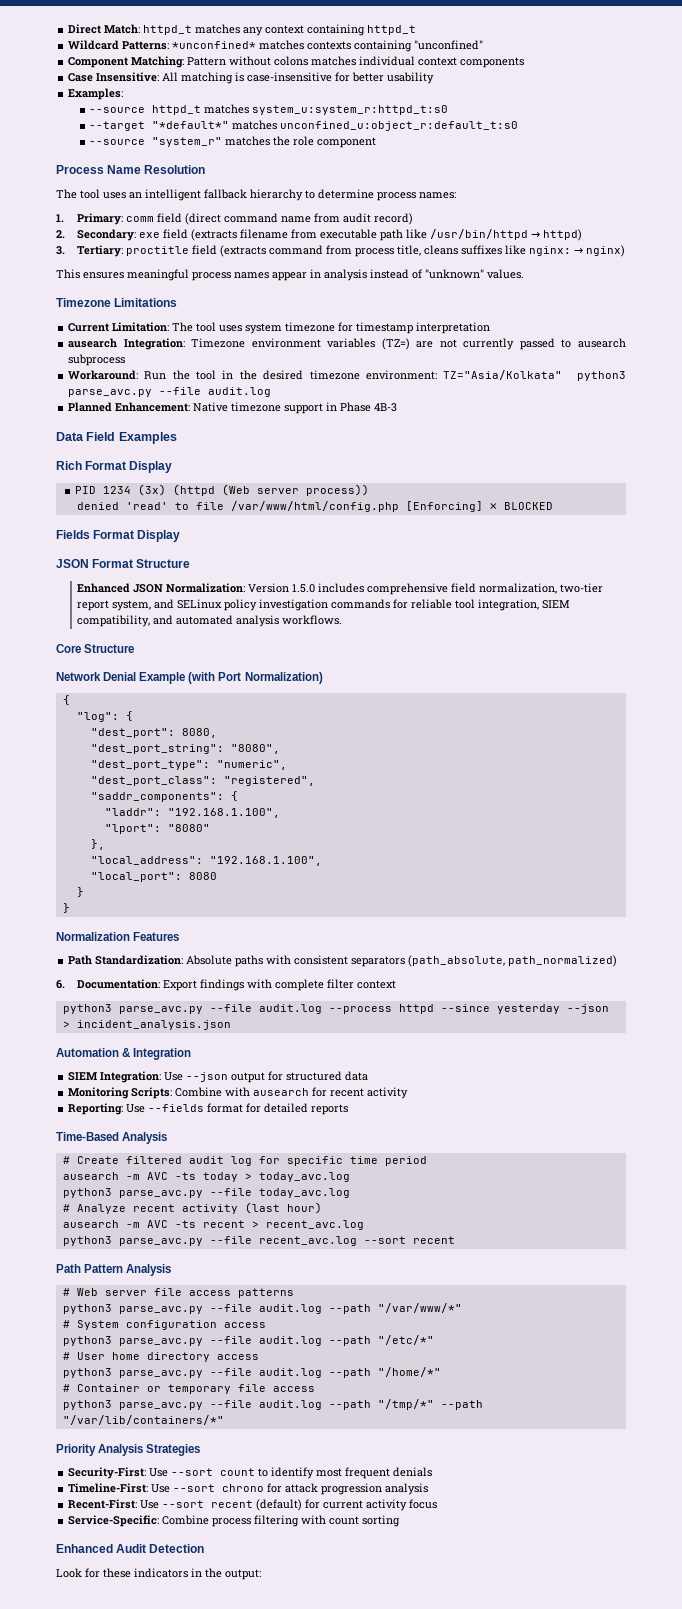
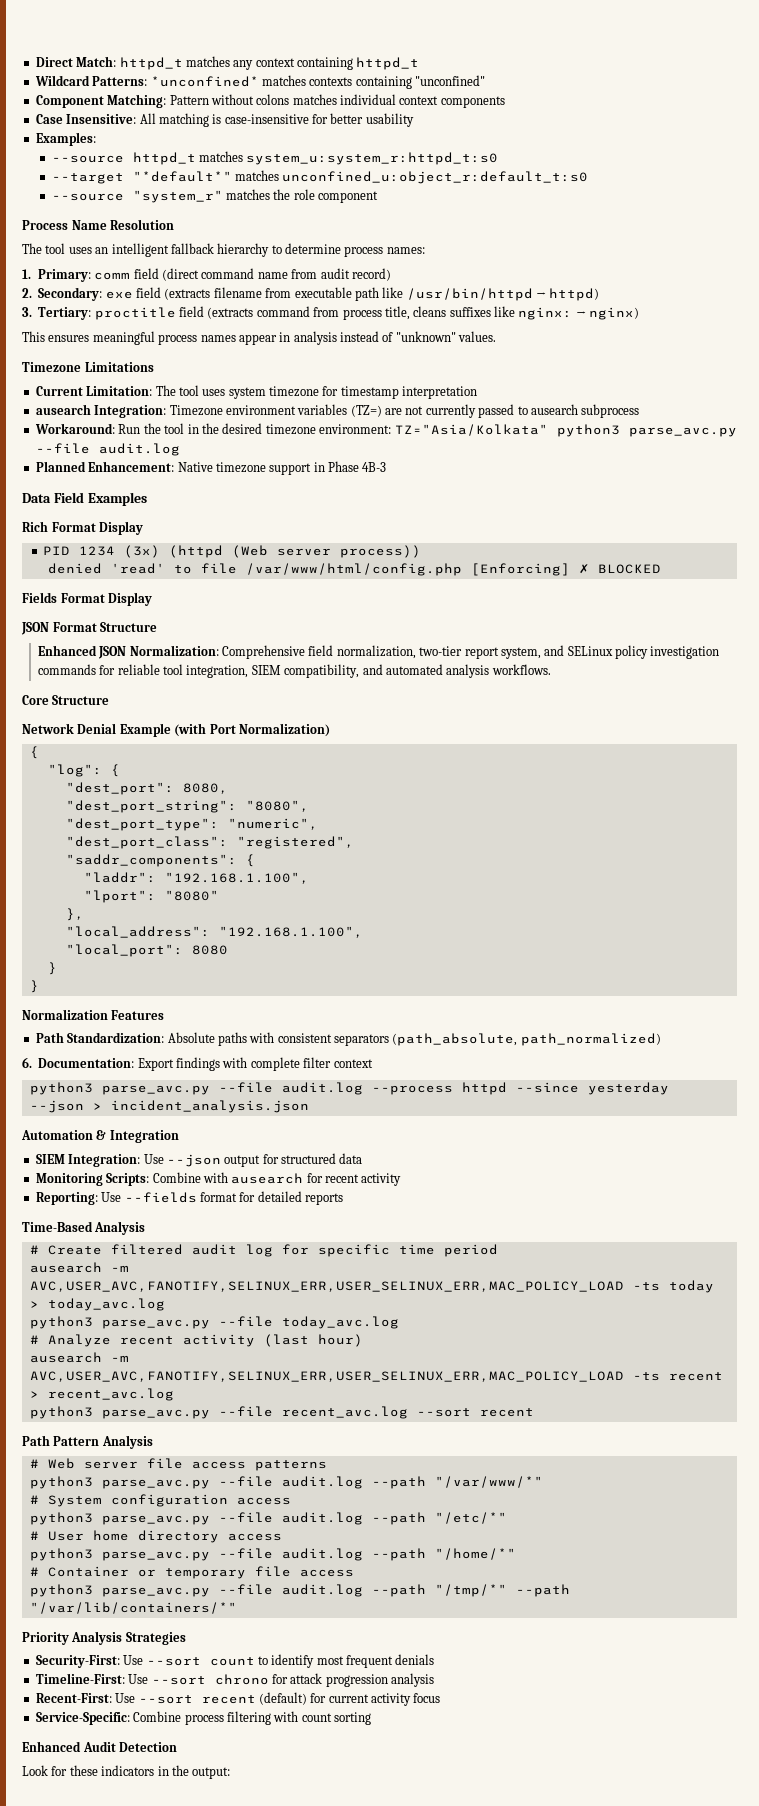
[248,583,449,595] Version 1.5.0 includes comprehensive -> [222,645,306,659] Comprehensive
[146,1172,168,1180] AVC -> [29,1281,624,1292] AVC,USER_AVC,FANOTIFY,SELINUX_ERR,USER_SELINUX_ERR,MAC_POLICY_LOAD
[146,1220,168,1228] AVC -> [29,1371,624,1382] AVC,USER_AVC,FANOTIFY,SELINUX_ERR,USER_SELINUX_ERR,MAC_POLICY_LOAD

